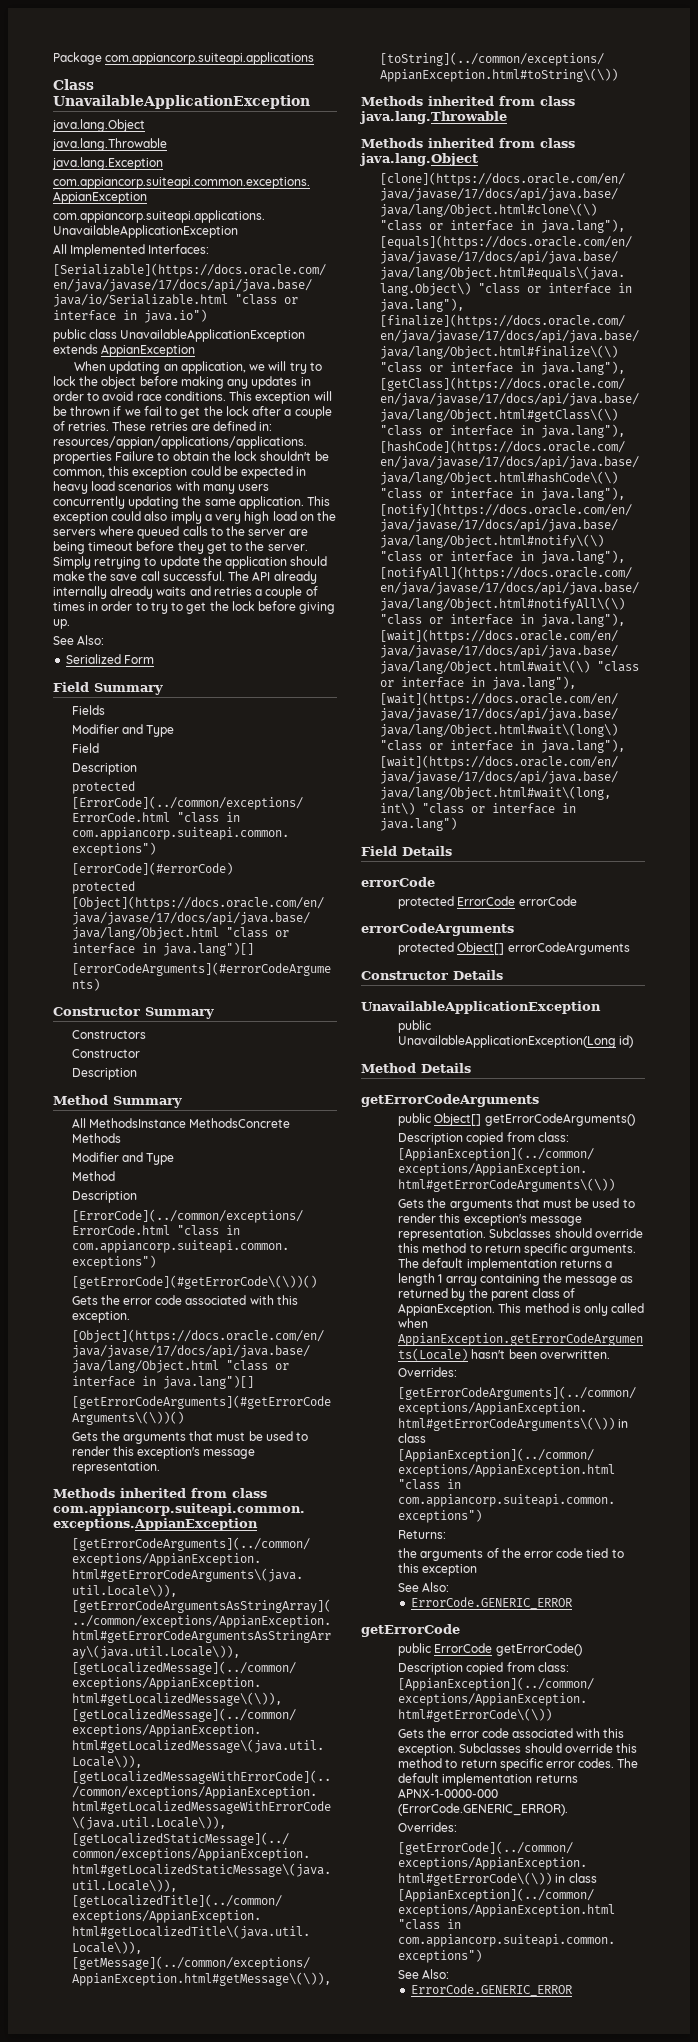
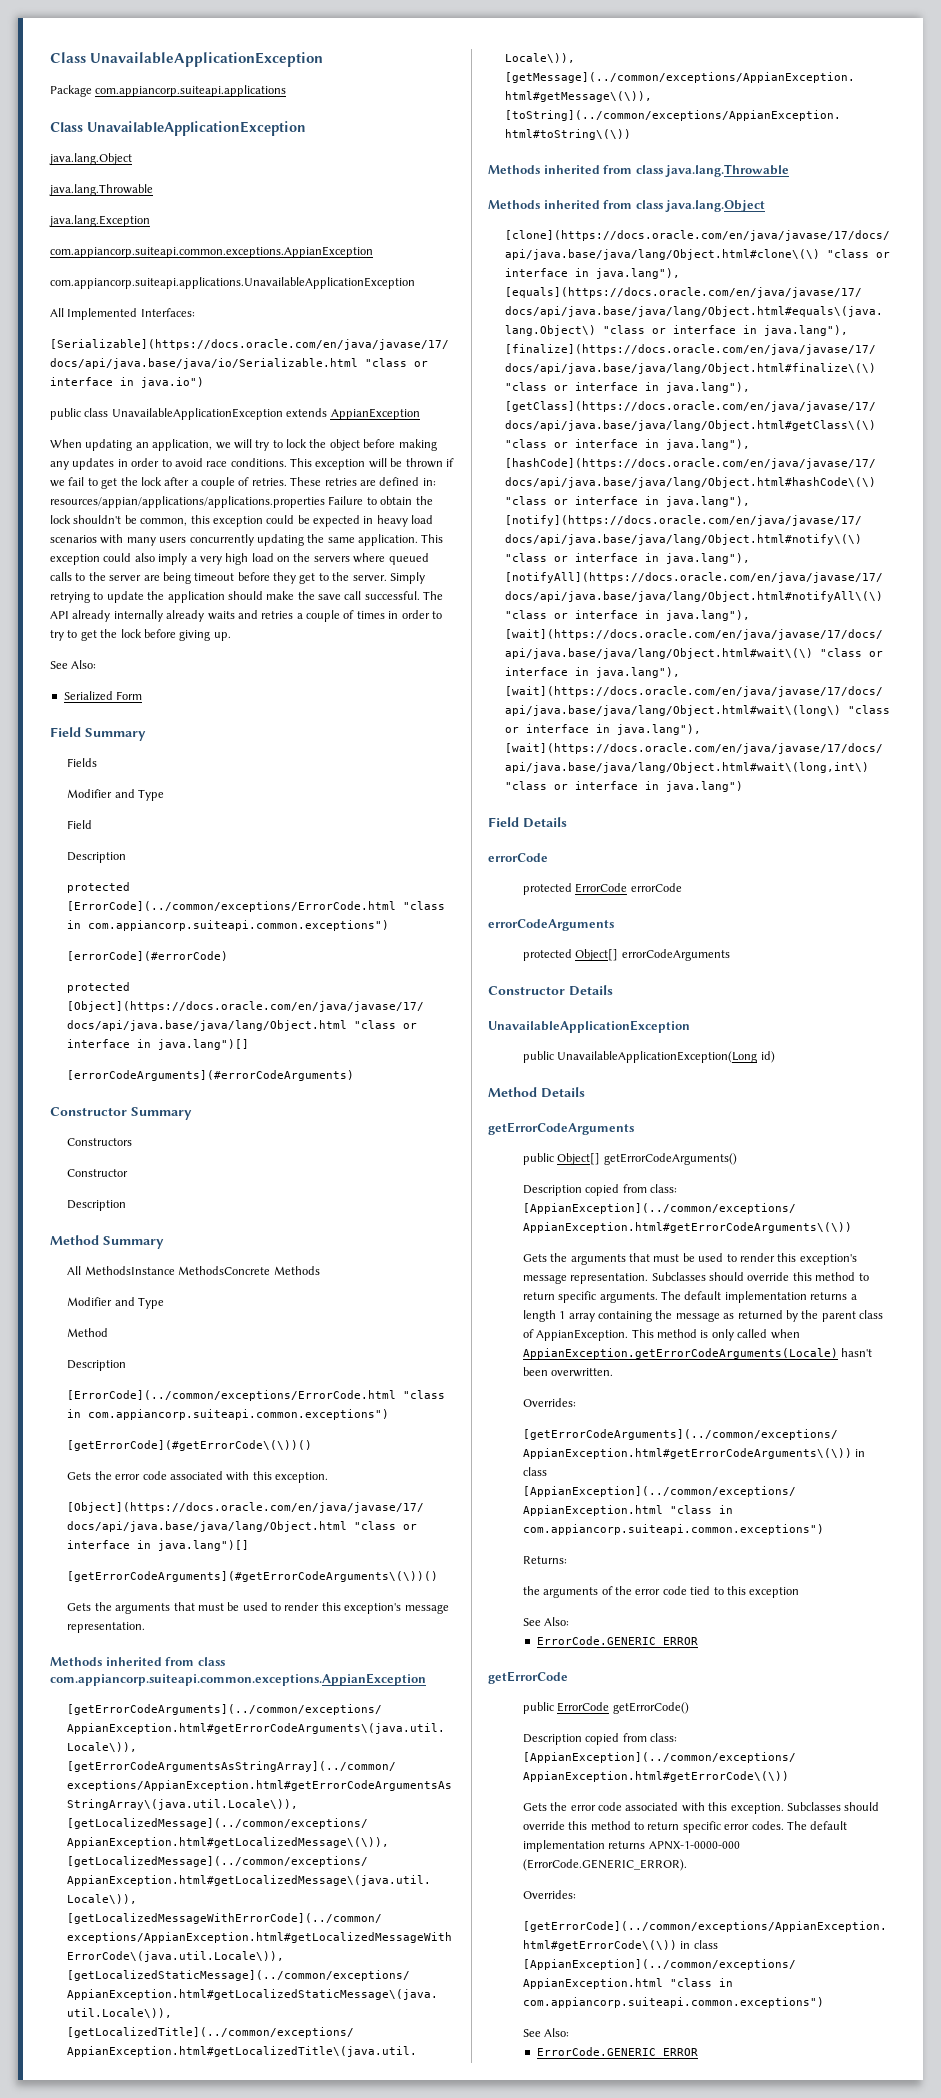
(53, 58) none -> [50,52,324,67] Class UnavailableApplicationException //

